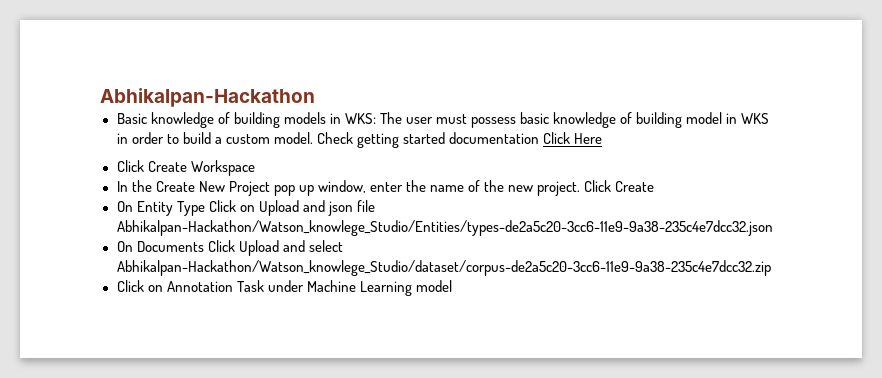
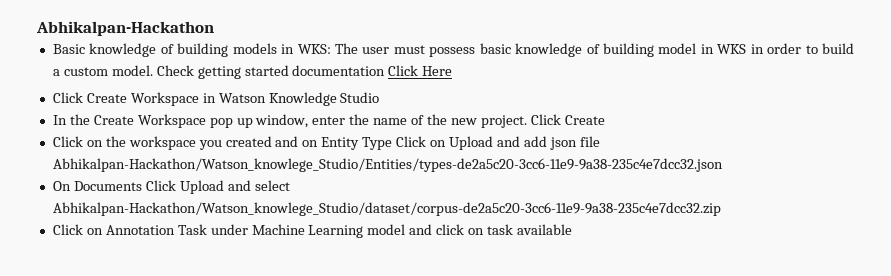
(255, 168) none -> [202,92,380,106] in Watson Knowledge Studio
[198,181,270,196] New Project -> [137,114,206,128] Workspace
[116,201,133,212] On -> [52,136,319,150] Click on the workspace you created and on
(325, 206) none -> [523,136,547,147] add
(452, 286) none -> [409,224,572,235] and click on task available

